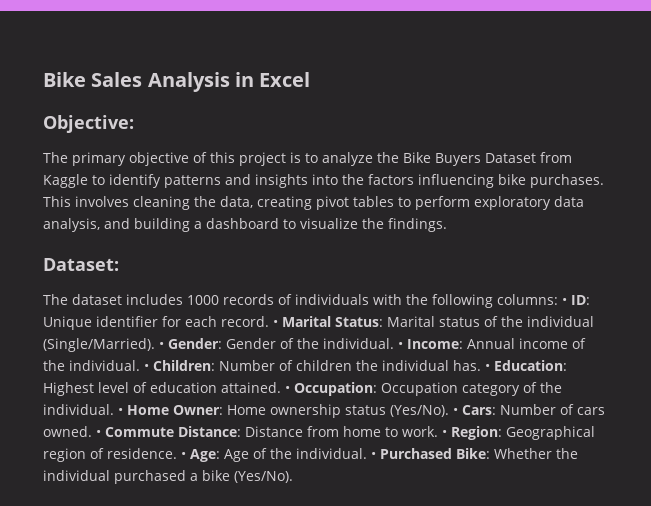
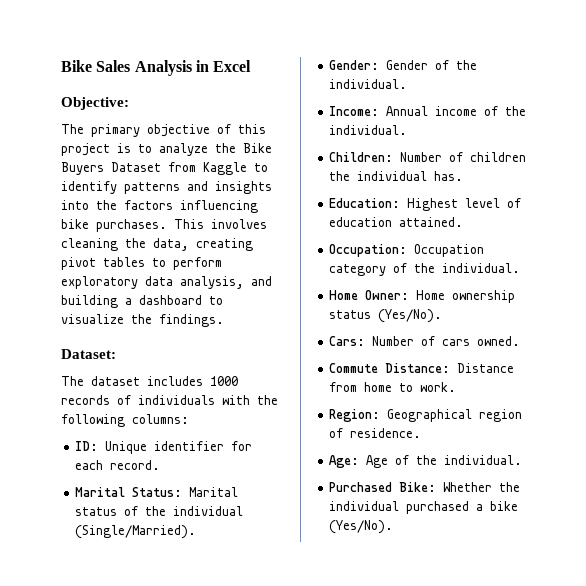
[562,298,567,305] • -> (189, 419) //
[273,320,278,327] • -> (161, 465) //
[159,342,164,349] • -> (197, 532) //
[398,342,403,349] • -> (408, 84) //
[144,364,149,371] • -> (408, 130) //
[485,364,490,371] • -> (464, 176) //
[285,386,290,393] • -> (464, 222) //
[118,408,123,415] • -> (521, 268) //
[453,408,458,415] • -> (443, 316) //
[96,430,101,437] • -> (521, 341) //
[442,430,447,437] • -> (457, 387) //
[181,452,186,459] • -> (422, 433) //
[371,452,376,459] • -> (523, 460) //

